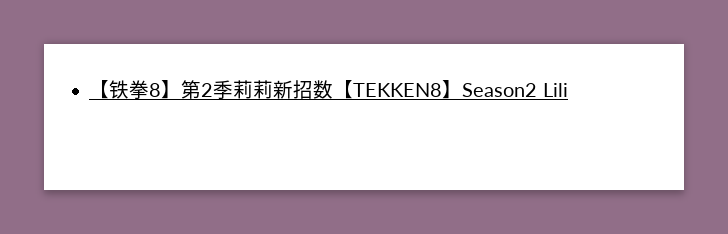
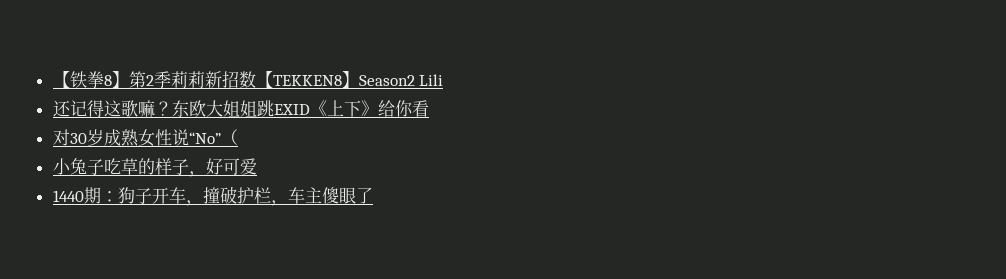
(568, 90) none -> [52,100,429,117] [52,129,238,147] [52,158,257,177] [52,186,373,206] // 还记得这歌嘛？东欧大姐姐跳EXID《上下》给你看 // 对30岁成熟女性说“No”（ // 小兔子吃草的样子，好可爱 // 1440期：狗子开车，撞破护栏，车主傻眼了

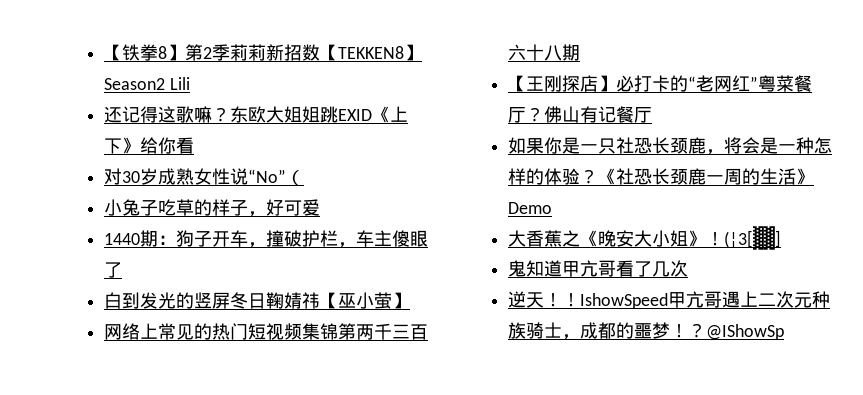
(373, 195) none -> [104,292,411,309] [104,323,429,340] [508,44,581,61] [508,75,813,92] [508,106,653,123] [508,137,833,155] [508,168,815,185] [508,202,553,214] [508,226,782,250] [508,260,689,277] [508,291,831,309] [508,322,785,340] // 白到发光的竖屏冬日鞠婧祎【巫小萤】 // 网络上常见的热门短视频集锦第两千三百六十八期 // 【王刚探店】必打卡的“老网红”粤菜餐厅？佛山有记餐厅 // 如果你是一只社恐长颈鹿，将会是一种怎样的体验？《社恐长颈鹿一周的生活》Demo // 大香蕉之《晚安大小姐》！(¦3[▓▓] // 鬼知道甲亢哥看了几次 // 逆天！！IshowSpeed甲亢哥遇上二次元种族骑士，成都的噩梦！？@IShowSp

